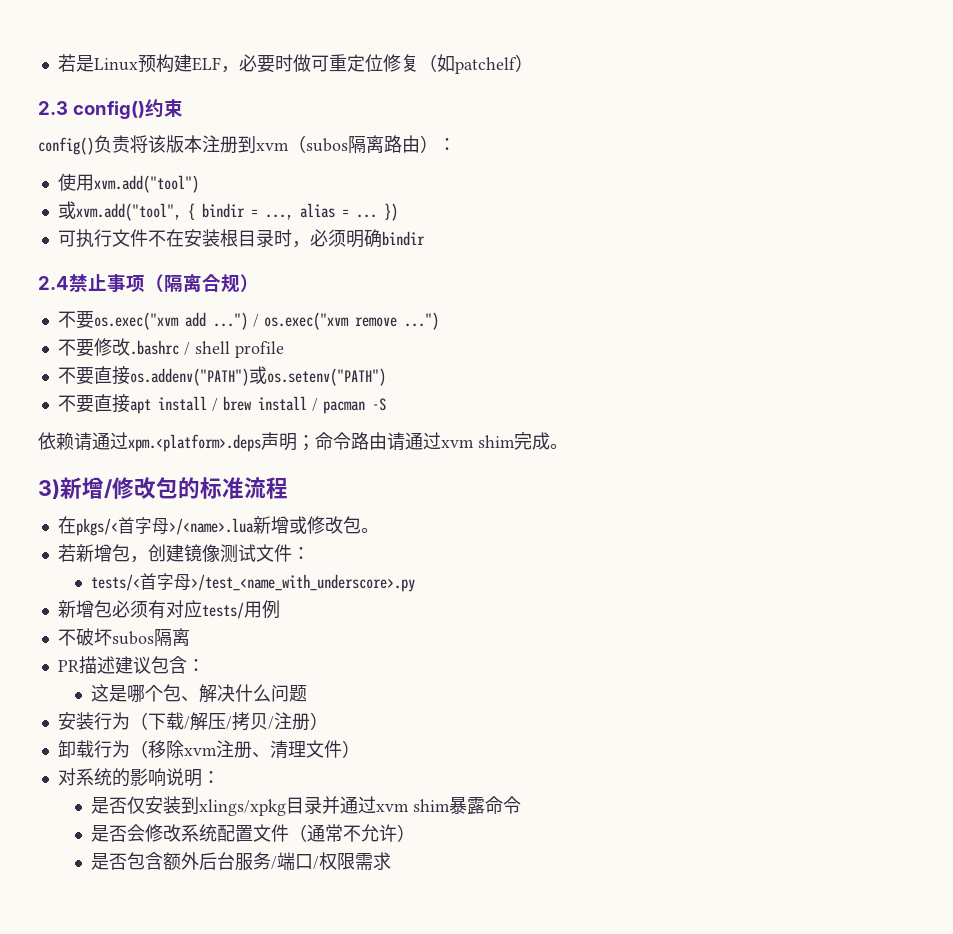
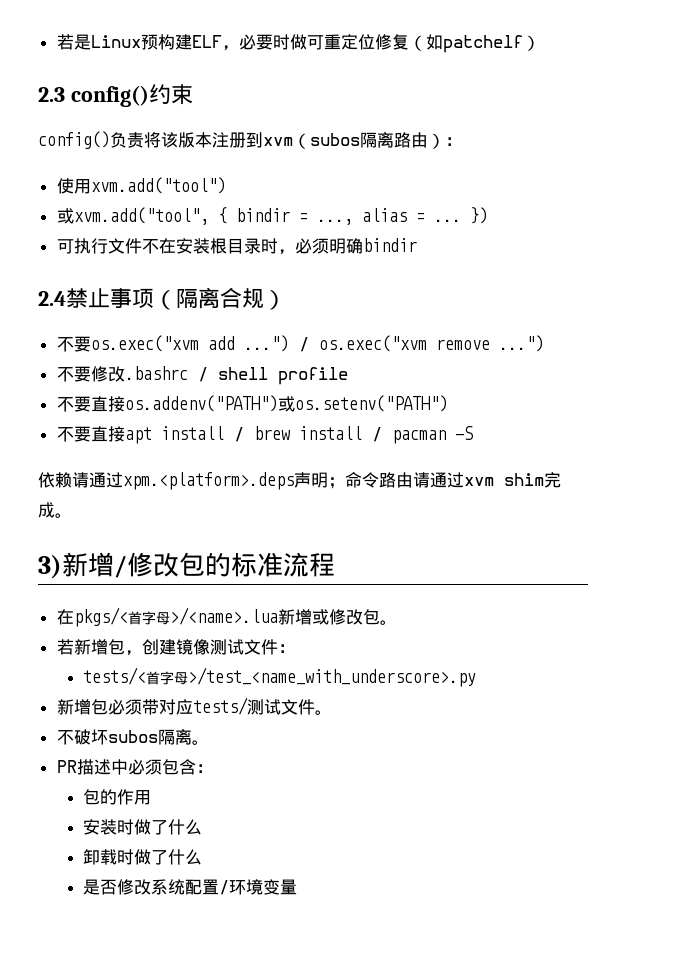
[147,600,166,619] 有 -> [141,699,159,715] 带
[243,600,280,619] 用例 -> [246,699,332,715] 测试文件。
(190, 637) none -> [191,740,209,745] 。
[114,656,151,674] 建议 -> [110,759,162,775] 中必须
[91,684,308,703] [57,712,328,731] [57,740,360,759] [57,768,220,787] [91,796,522,816] [91,824,416,842] [91,852,392,871] 这是哪个包、解决什么问题 // 安装行为（下载/解压/拷贝/注册） // 卸载行为（移除xvm注册、清理文件） // 对系统的影响说明： // 是否仅安装到xlings/xpkg目录并通过xvm shim暴露命令 // 是否会修改系统配置文件（通常不允许） // 是否包含额外后台服务/端口/权限需求 -> [83,789,152,805] [83,819,203,835] [83,849,203,865] [83,879,298,895] 包的作用 // 安装时做了什么 // 卸载时做了什么 // 是否修改系统配置/环境变量

